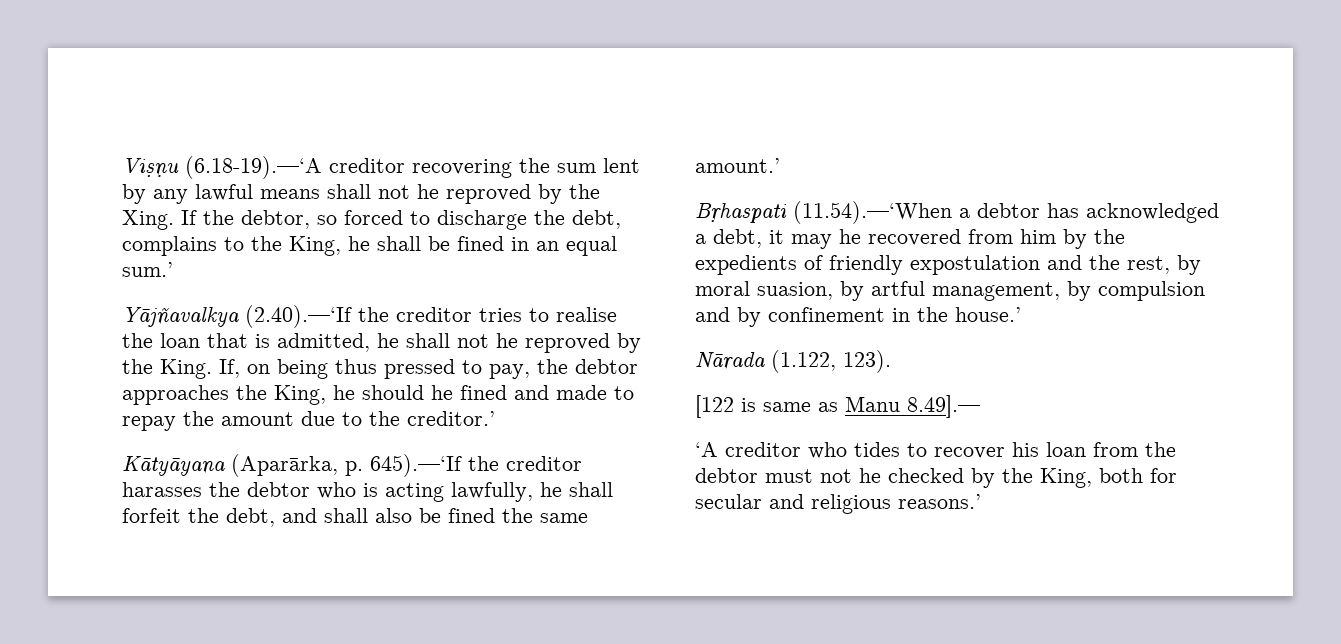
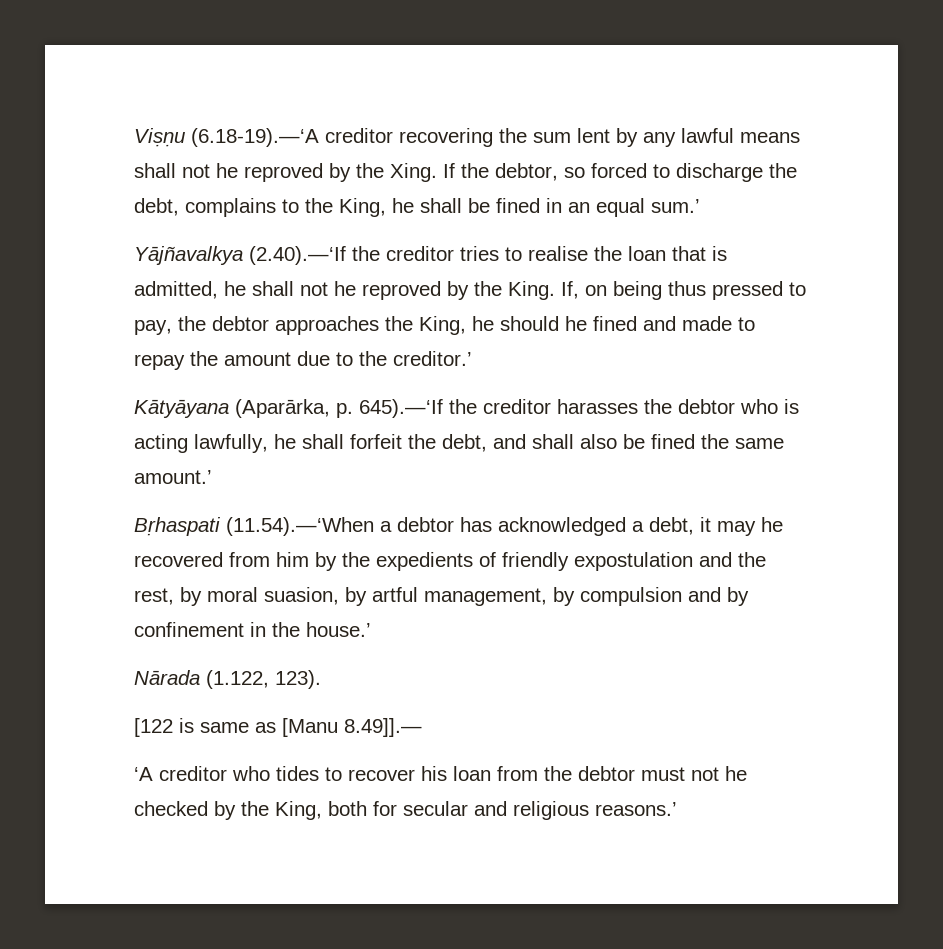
[845,395,980,418] Manu 8.49].— -> [282,718,422,737] [Manu 8.49]].—

